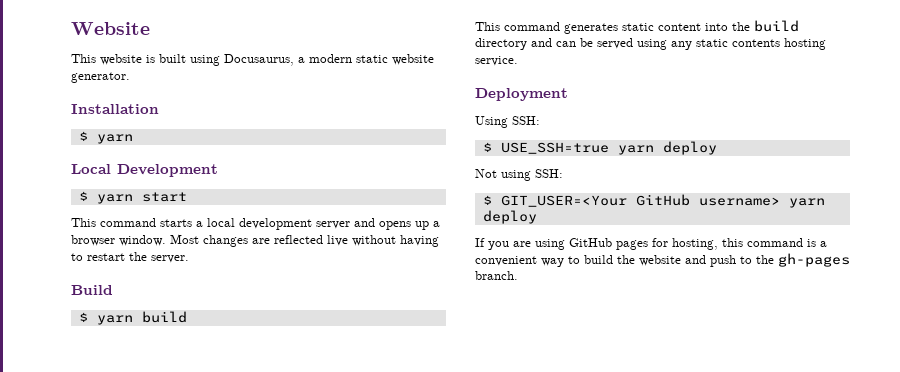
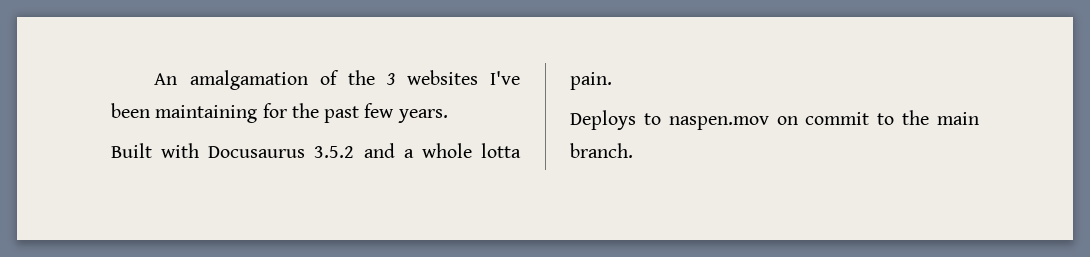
[71,22,150,35] [71,54,434,66] [71,72,130,83] [71,104,159,114] [78,131,133,144] [71,164,218,177] [78,191,187,204] [71,218,440,230] [71,234,439,247] [71,252,189,263] [71,285,113,295] [78,311,187,325] [475,20,799,34] [475,38,826,50] [475,56,518,66] [475,88,568,101] [475,116,540,128] [482,141,717,155] [475,169,563,181] [482,194,825,208] [482,210,537,224] [475,238,827,250] [475,255,736,267] Website // This website is built using Docusaurus, a modern static website generator. // Installation // $ yarn // Local Development // $ yarn start // This command starts a local development server and opens up a browser window. Most changes are reflected live without having to restart the server. // Build // $ yarn build // This command generates static content into the build directory and can be served using any static contents hosting service. // Deployment // Using SSH: // $ USE_SSH=true yarn deploy // Not using SSH: // $ GIT_USER=<Your GitHub username> yarn deploy // If you are using GitHub pages for hosting, this command is a convenient way to build the website and push -> [154,70,520,90] [111,103,448,123] [111,143,521,158] [570,72,612,90] [570,110,870,130] An amalgamation of the 3 websites I've been maintaining for the past few years. // Built with Docusaurus 3.5.2 and a whole lotta pain. // Deploys to naspen.mov on commit
[778,253,850,267] gh-pages -> [937,112,979,125] main

